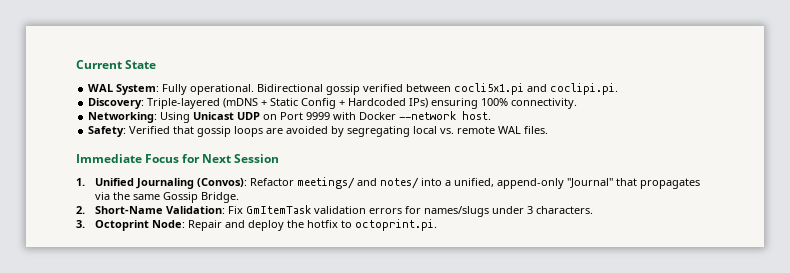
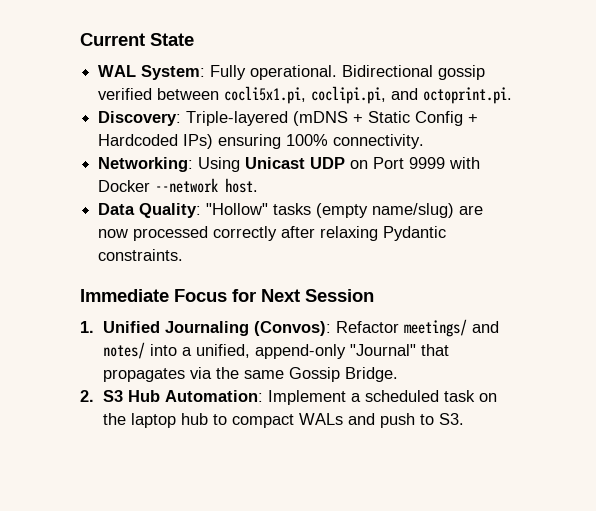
[454,83,619,95] cocli5x1.pi and coclipi.pi. -> [224,86,513,104] cocli5x1.pi, coclipi.pi, and octoprint.pi.
[88,126,549,137] Safety: Verified that gossip loops are avoided by segregating local vs. remote WAL files. -> [98,203,484,218] [98,226,447,241] [98,249,184,261] Data Quality: "Hollow" tasks (empty name/slug) are now processed correctly after relaxing Pydantic constraints.
[95,205,594,217] [76,219,438,231] Short-Name Validation: Fix GmItemTask validation errors for names/slugs under 3 characters. // 3. Octoprint Node: Repair and deploy the hotfix to octoprint.pi. -> [103,390,498,405] [103,413,465,428] S3 Hub Automation: Implement a scheduled task on the laptop hub to compact WALs and push to S3.

